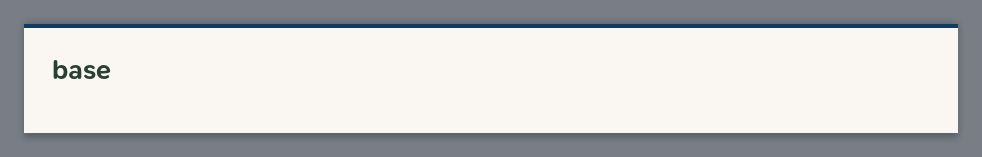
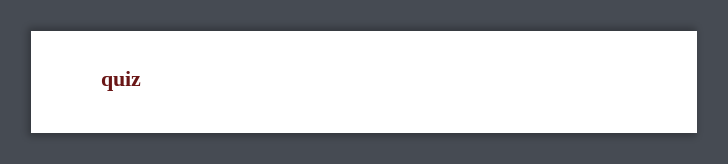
[52,60,111,80] base -> [101,71,141,91] quiz

